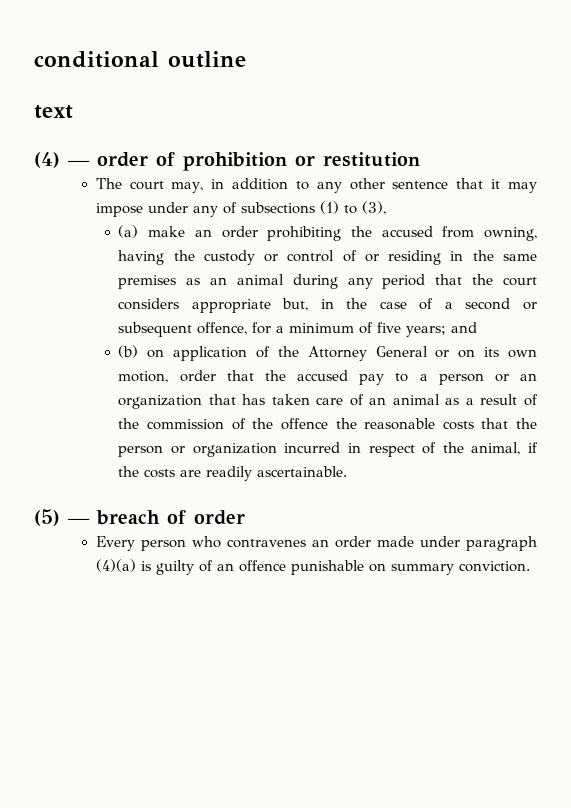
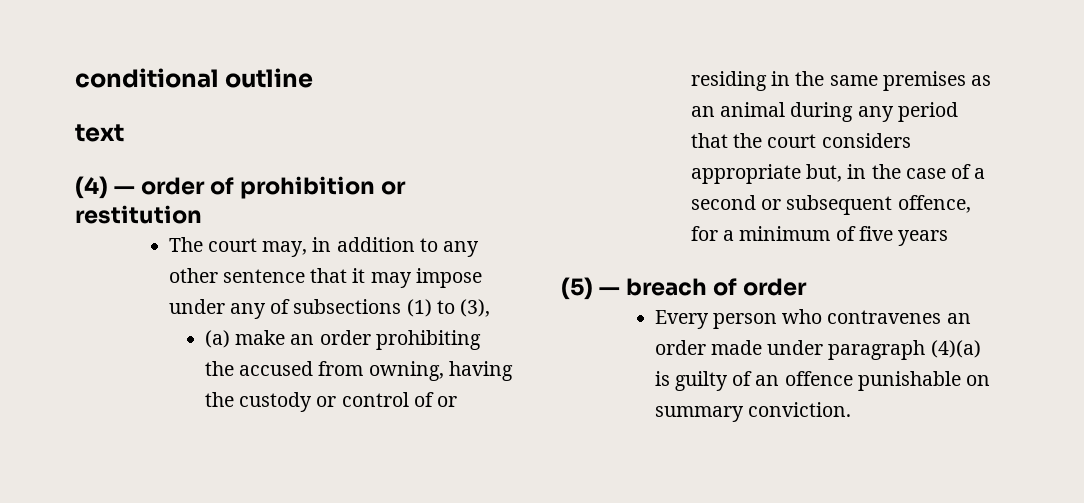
[406,322,478,337] [118,345,537,361] [118,370,537,385] [118,394,539,409] [118,418,537,430] [118,442,538,457] [118,466,348,481] years; and // (b) on application of the Attorney General or on its own motion, order that the accused pay to a person or an organization that has taken care of an animal as a result of the commission of the offence the reasonable costs that the person or organization incurred in respect of the animal, if the costs are readily ascertainable. -> [898,230,949,246] years

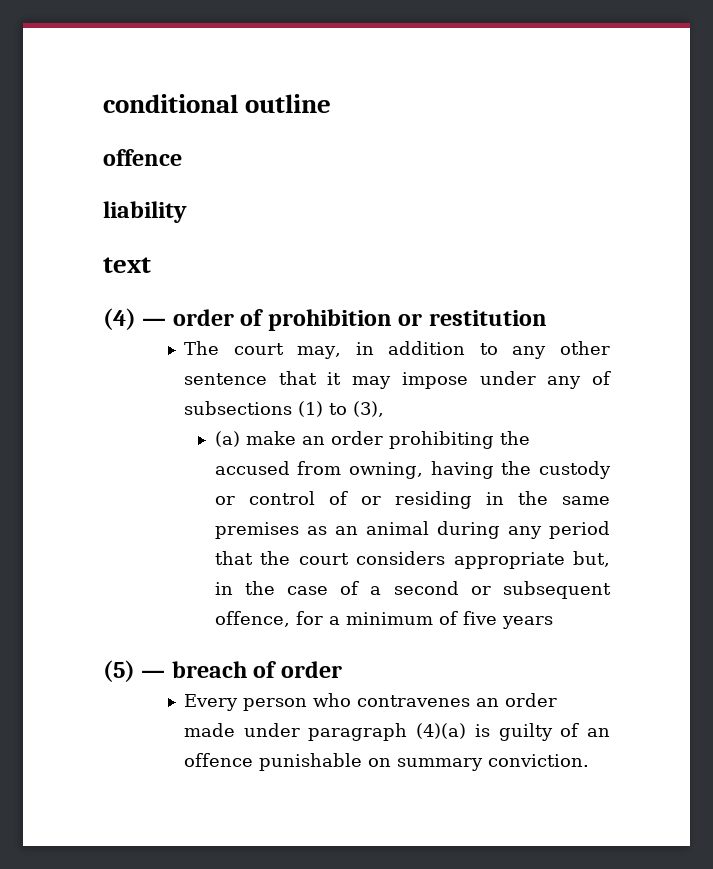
(314, 78) none -> [103,149,182,166] [103,201,187,223] // offence // liability

